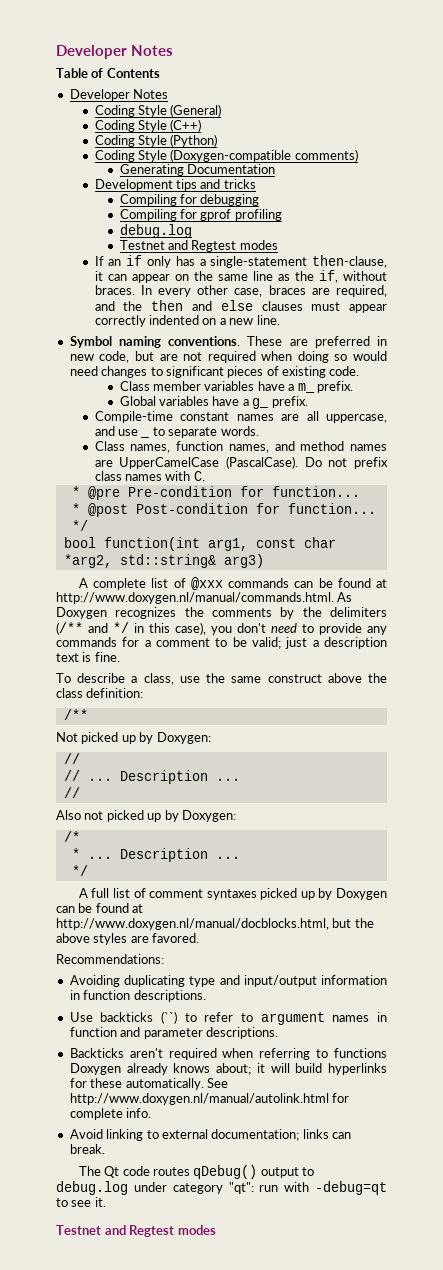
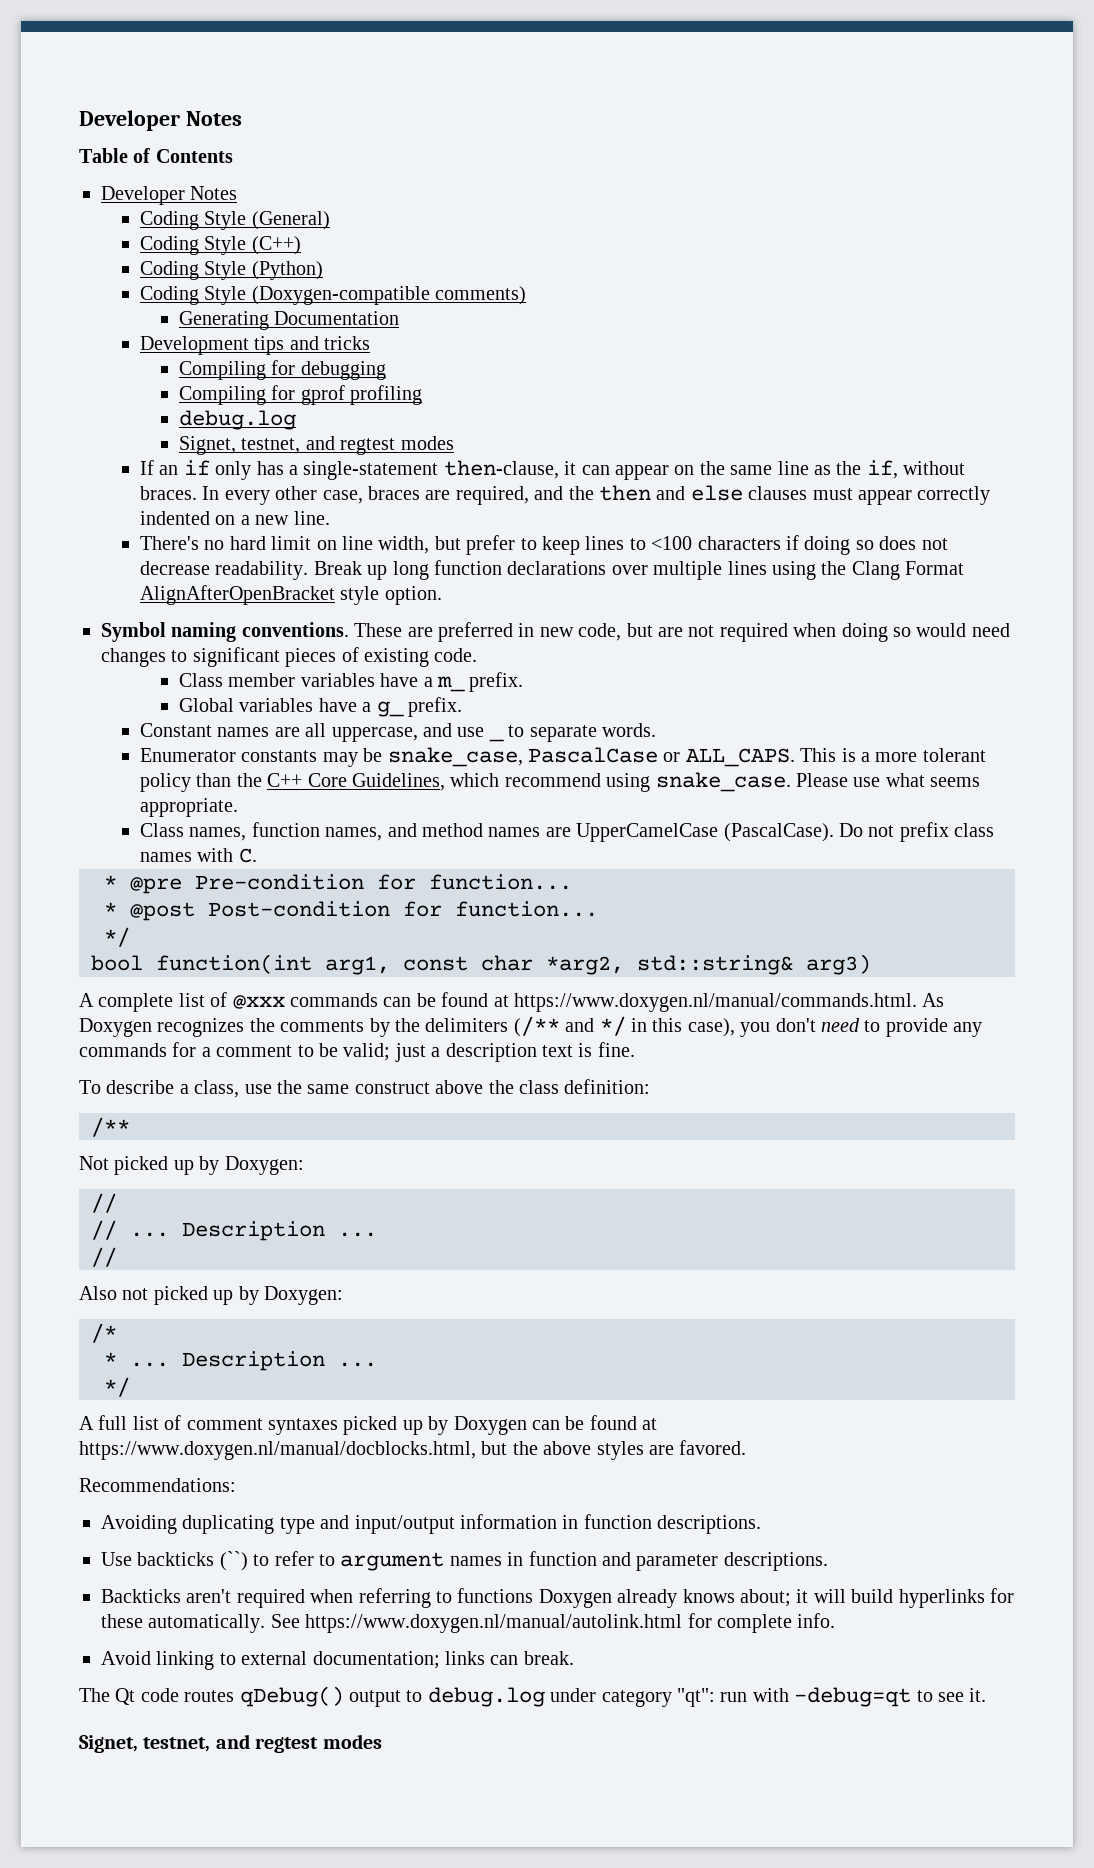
[119,240,237,252] Testnet and Regtest -> [178,436,396,455] Signet, testnet, and regtest
(280, 320) none -> [139,535,948,555] [139,560,965,580] [139,585,442,605] // There's no hard limit on line width, but prefer to keep lines to <100 characters if doing so does not decrease readability. Break up long function declarations over multiple lines using the Clang Format AlignAfterOpenBracket style option.
[94,411,230,423] Compile-time constant -> [139,723,212,737] Constant
(259, 431) none -> [139,747,986,767] [139,772,981,792] [139,798,238,817] // Enumerator constants may be snake_case, PascalCase or ALL_CAPS. This is a more tolerant policy than the C++ Core Guidelines, which recommend using snake_case. Please use what seems appropriate.
[56,592,334,604] http://www.doxygen.nl/manual/commands.html. -> [513,993,917,1012] https://www.doxygen.nl/manual/commands.html.
[56,918,329,930] http://www.doxygen.nl/manual/docblocks.html, -> [79,1441,476,1460] https://www.doxygen.nl/manual/docblocks.html,
[69,1093,329,1105] http://www.doxygen.nl/manual/autolink.html -> [305,1614,683,1633] https://www.doxygen.nl/manual/autolink.html
[56,1225,175,1237] Testnet and Regtest -> [79,1734,319,1753] Signet, testnet, and regtest

